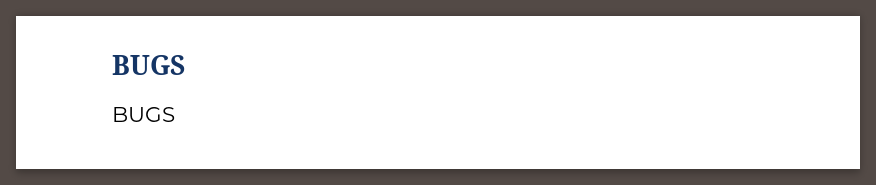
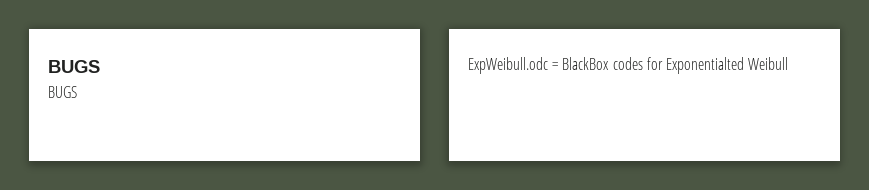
(175, 114) none -> [468,57,789,74] // ExpWeibull.odc = BlackBox codes for Exponentialted Weibull

